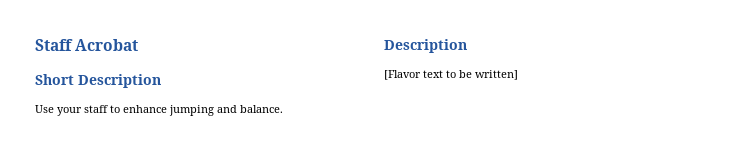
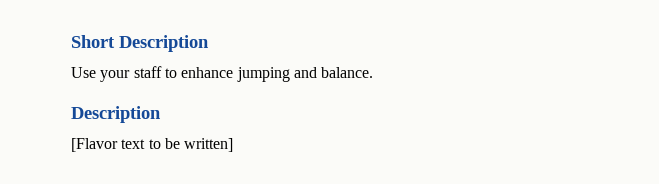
[35,39,139,51] Staff Acrobat // -> (71, 41) none

